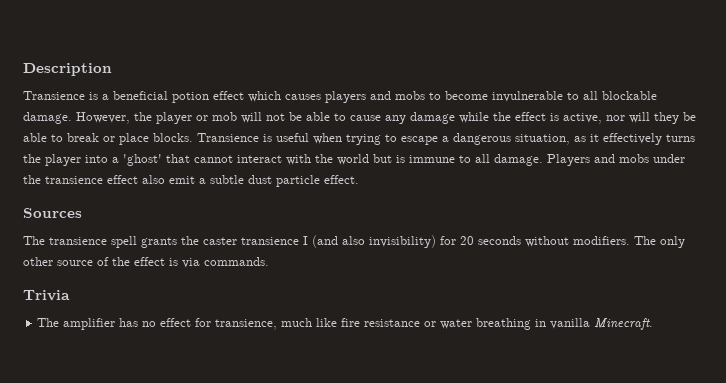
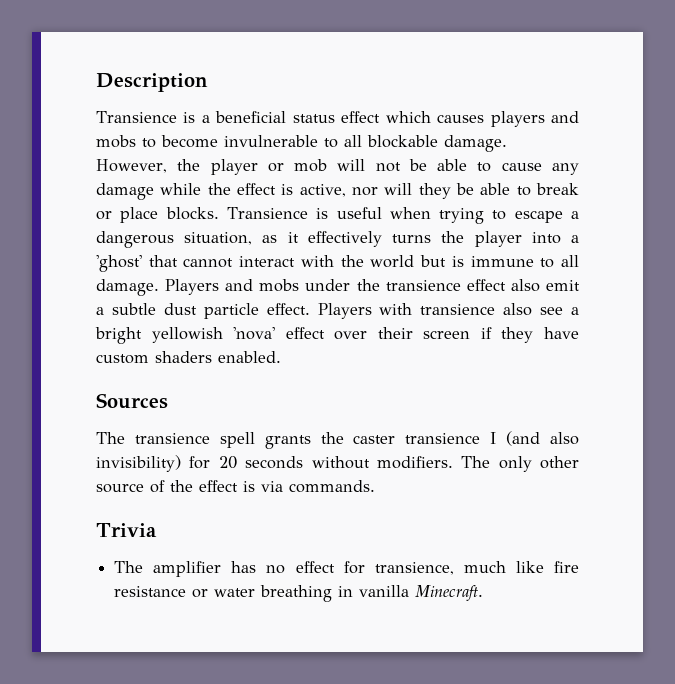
[172,92,209,103] potion -> [292,114,335,123] status
(359, 179) none -> [317,303,579,319] [95,327,579,344] [96,351,281,364] Players with transience also see a bright yellowish 'nova' effect over their screen if they have custom shaders enabled.

